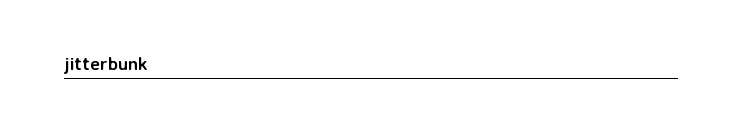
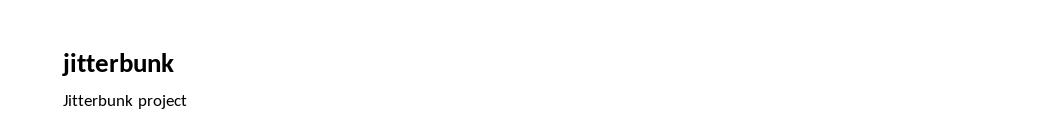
(148, 65) none -> [63,95,187,109] // Jitterbunk project

